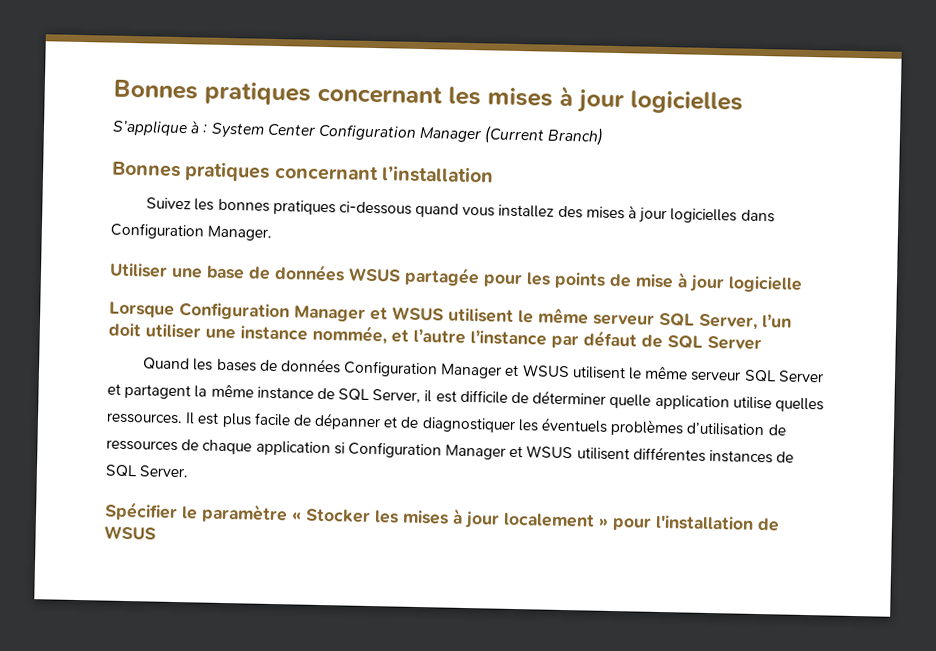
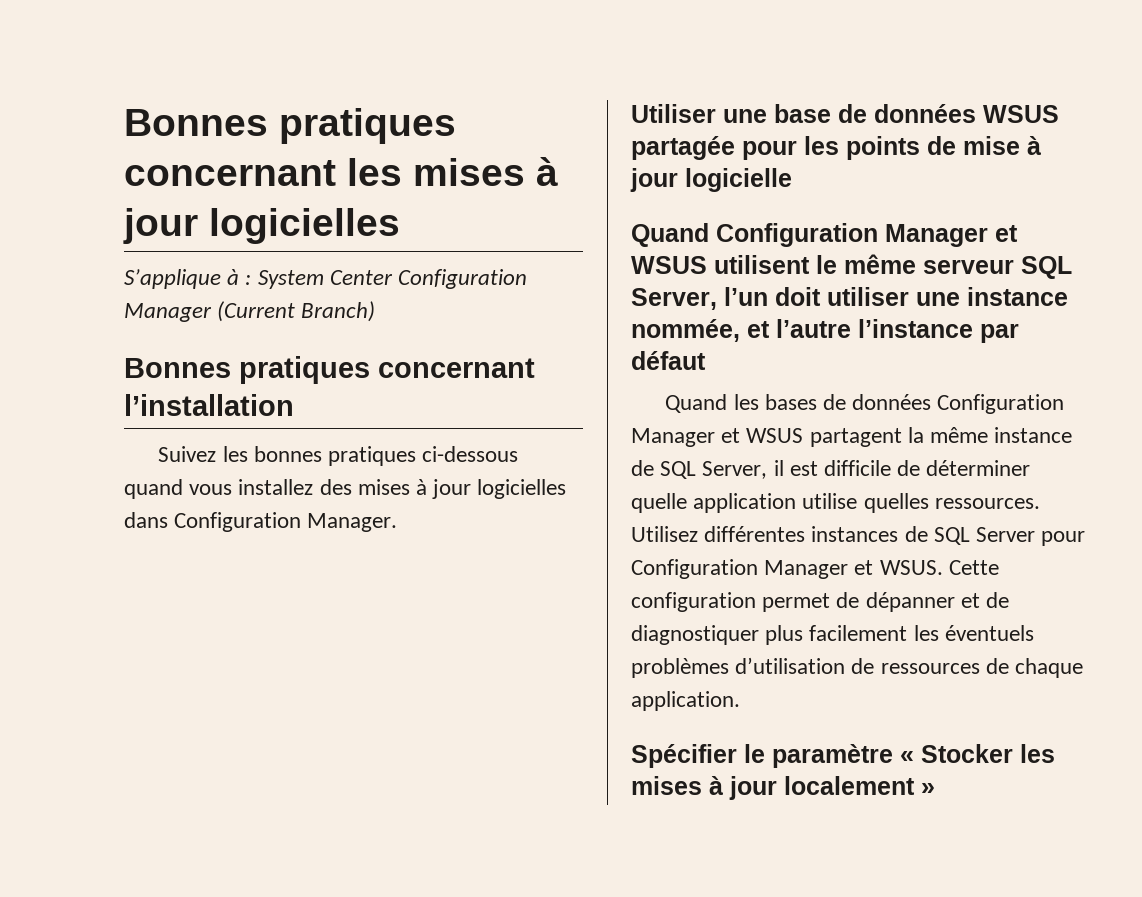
[109,301,175,318] Lorsque -> [631,223,709,247] Quand
[641,334,762,351] de SQL Server -> (706, 360) none
[571,365,824,383] [107,383,121,395] utilisent le même serveur SQL Server et -> (804, 435) none
[185,412,291,428] Il est plus facile -> [631,526,1086,546] [631,559,999,579] [631,592,831,612] Utilisez différentes instances de SQL Server pour Configuration Manager et WSUS. Cette configuration permet
(516, 425) none -> [765,625,908,645] plus facilement
[255,440,795,464] [105,464,190,478] application si Configuration Manager et WSUS utilisent différentes instances de SQL Server. -> [631,691,740,711] application.
[612,514,780,532] [104,525,156,540] pour l'installation de WSUS -> (935, 789) none

